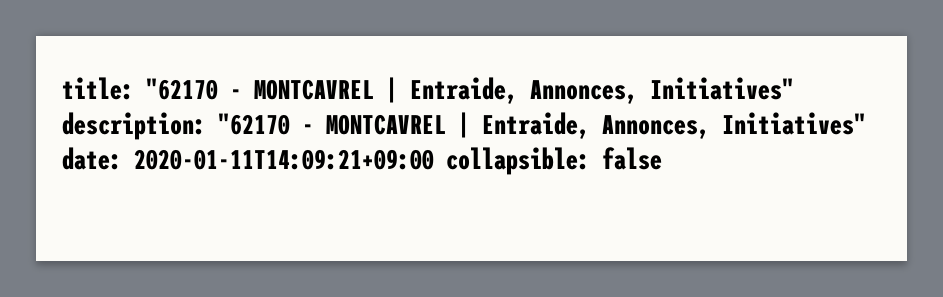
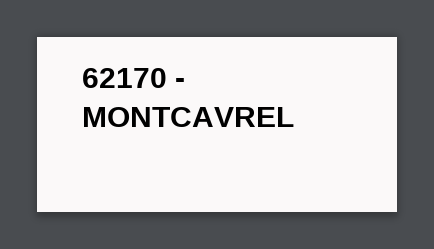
[62,77,794,104] [62,112,866,140] [62,147,662,175] title: "62170 - MONTCAVREL | Entraide, Annonces, Initiatives" description: "62170 - MONTCAVREL | Entraide, Annonces, Initiatives" date: 2020-01-11T14:09:21+09:00 collapsible: false -> [82,68,186,88] [82,107,294,127] 62170 - MONTCAVREL

